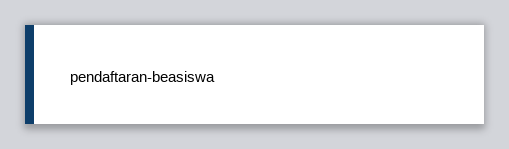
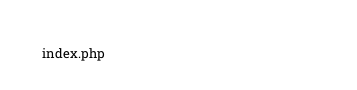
[70,71,215,85] pendaftaran-beasiswa -> [42,48,105,61] index.php

